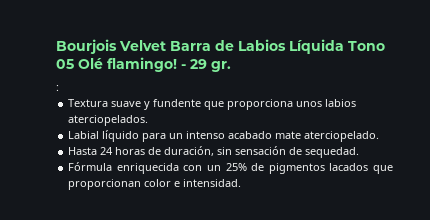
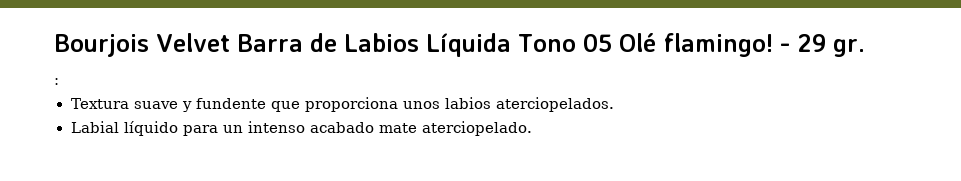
[68,146,360,158] [68,162,394,174] [68,179,242,190] // Hasta 24 horas de duración, sin sensación de sequedad. // Fórmula enriquecida con un 25% de pigmentos lacados que proporcionan color e intensidad. -> (532, 128) none

